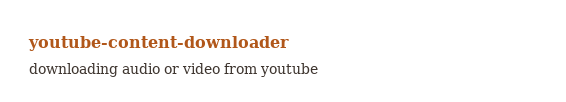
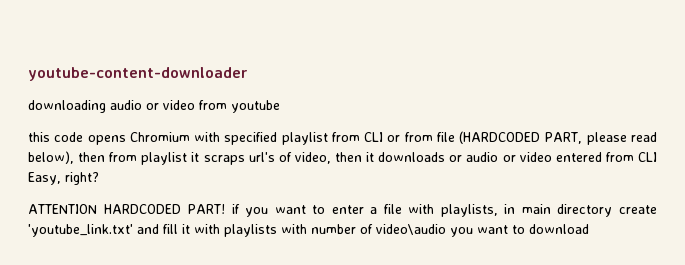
(318, 70) none -> [28,131,657,145] [28,151,657,165] [28,172,99,185] [28,204,658,217] [28,224,589,237] // this code opens Chromium with specified playlist from CLI or from file (HARDCODED PART, please read below), then from playlist it scraps url's of video, then it downloads or audio or video entered from CLI Easy, right? // ATTENTION HARDCODED PART! if you want to enter a file with playlists, in main directory create 'youtube_link.txt' and fill it with playlists with number of video\audio you want to download

